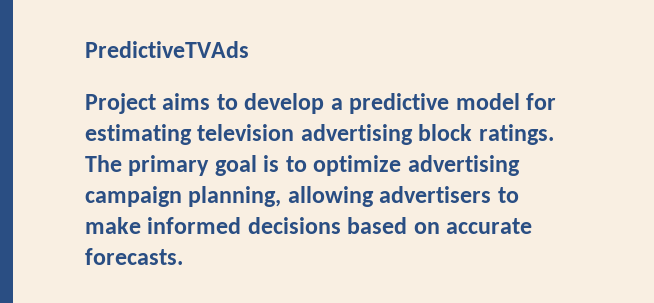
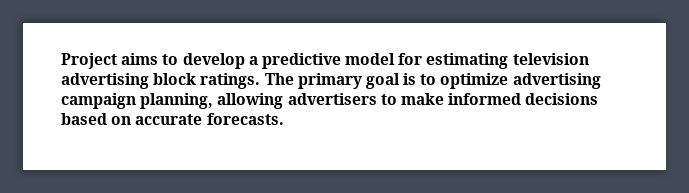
[85,41,249,58] PredictiveTVAds // -> (61, 61) none

